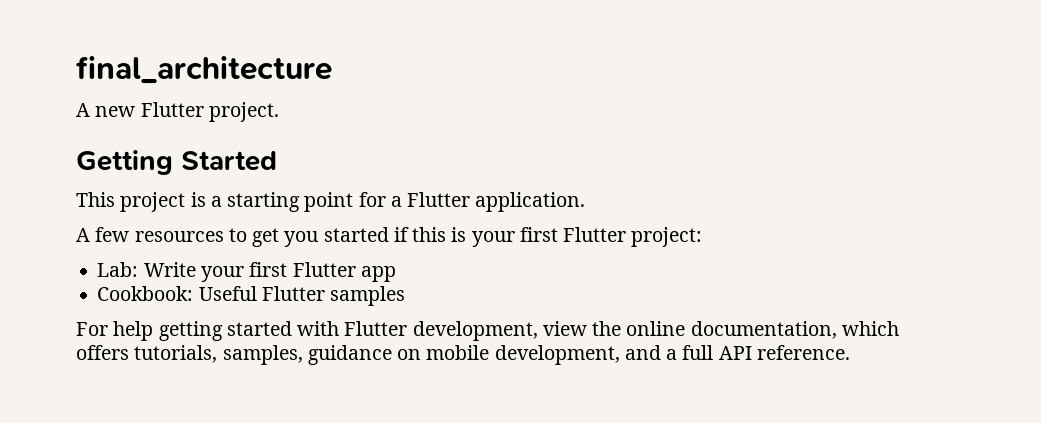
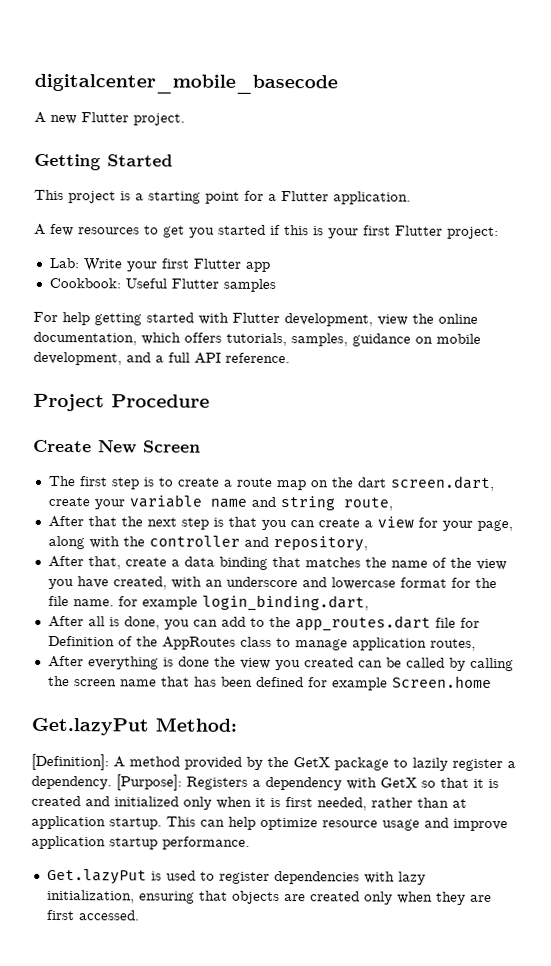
[76,56,332,84] final_architecture -> [34,73,338,95] digitalcenter_mobile_basecode
(850, 352) none -> [33,393,210,412] [33,439,201,454] [47,475,495,491] [47,494,393,511] [47,515,513,532] [47,535,368,552] [47,555,507,571] [47,576,497,590] [47,594,369,612] [47,615,480,632] [47,635,476,651] [47,655,514,672] [47,675,492,691] [31,717,237,736] [31,753,516,772] [31,774,499,791] [31,795,467,811] [31,815,508,832] [31,835,250,850] [46,868,426,885] [46,889,492,905] [46,909,140,921] // Project Procedure // Create New Screen // The first step is to create a route map on the dart screen.dart, create your variable name and string route, // After that the next step is that you can create a view for your page, along with the controller and repository, // After that, create a data binding that matches the name of the view you have created, with an underscore and lowercase format for the file name. for example login_binding.dart, // After all is done, you can add to the app_routes.dart file for Definition of the AppRoutes class to manage application routes, // After everything is done the view you created can be called by calling the screen name that has been defined for example Screen.home // Get.lazyPut Method: // [Definition]: A method provided by the GetX package to lazily register a dependency. [Purpose]: Registers a dependency with GetX so that it is created and initialized only when it is first needed, rather than at application startup. This can help optimize resource usage and improve application startup performance. // Get.lazyPut is used to register dependencies with lazy initialization, ensuring that objects are created only when they are first accessed.

